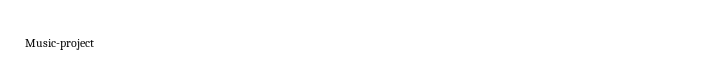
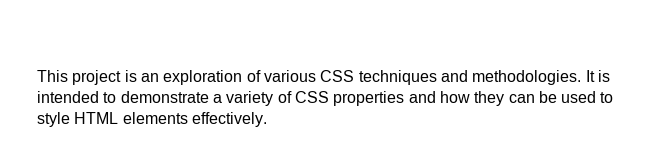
[25,39,94,50] Music-project -> [37,70,610,85] [37,91,614,106] [37,112,267,127] This project is an exploration of various CSS techniques and methodologies. It is intended to demonstrate a variety of CSS properties and how they can be used to style HTML elements effectively.

